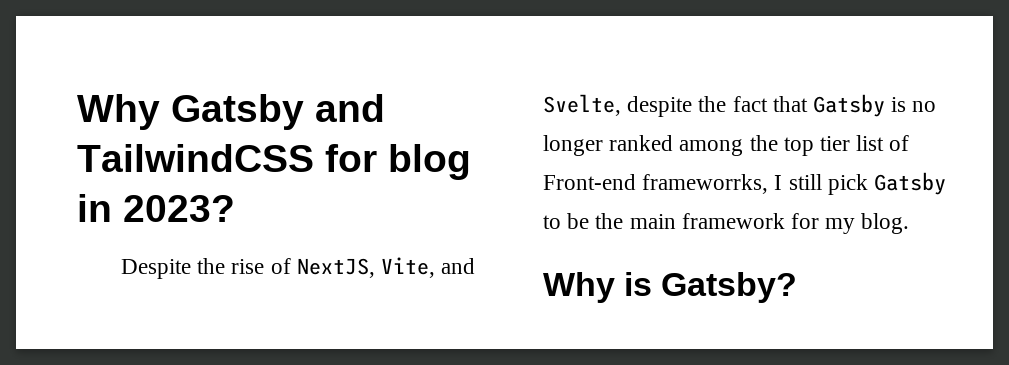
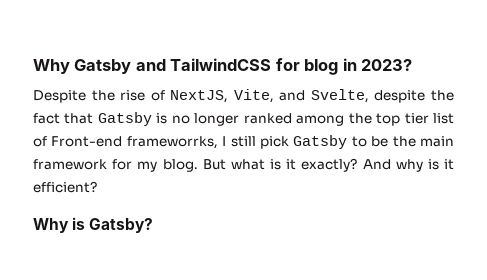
(910, 223) none -> [202,158,455,172] [33,181,97,193] But what is it exactly? And why is it efficient?

